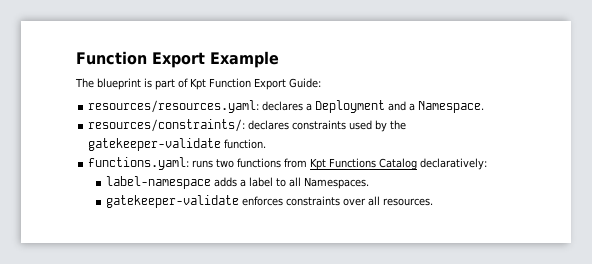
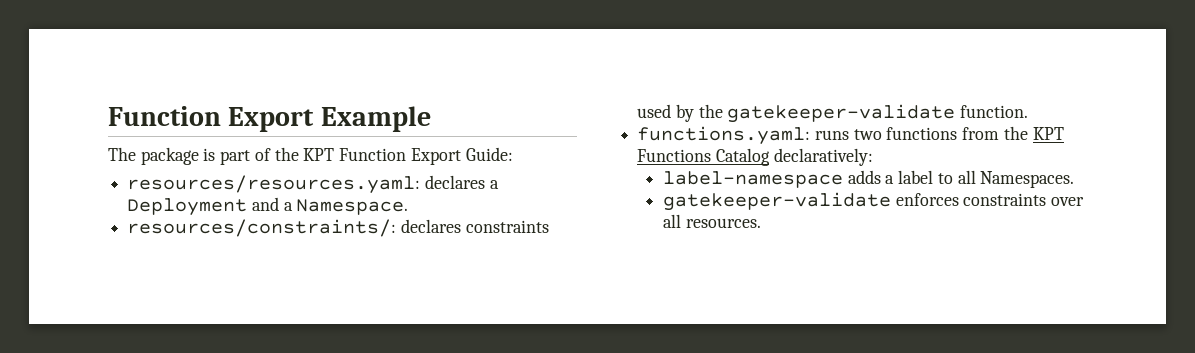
[97,78,141,90] blueprint -> [140,147,199,165] package
[190,78,206,90] Kpt -> [274,147,335,161] the KPT
[310,158,327,170] Kpt -> [1003,126,1064,140] the KPT

